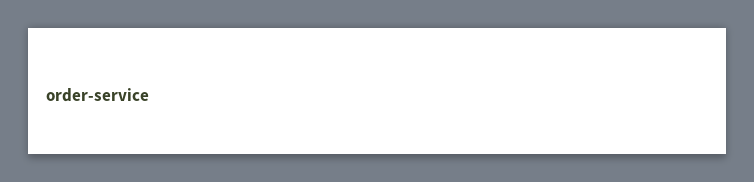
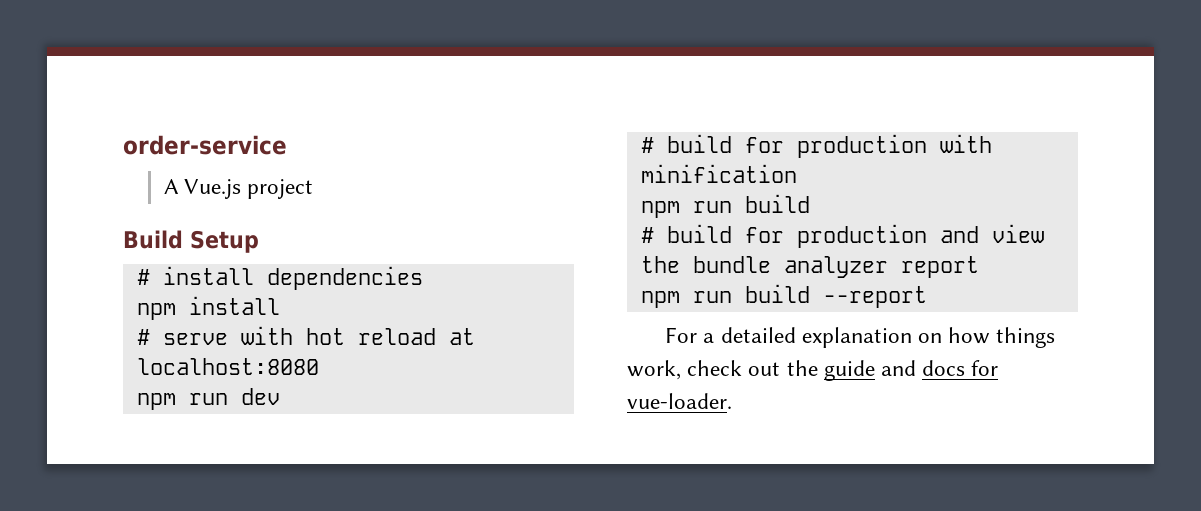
(149, 95) none -> [163,179,314,199] [123,230,259,253] [136,266,423,290] [136,296,280,320] [136,326,475,345] [136,358,319,375] [136,388,280,410] [640,134,992,158] [640,164,797,183] [640,194,810,218] [640,224,1044,248] [640,256,979,278] [640,284,927,308] [665,327,1056,348] [627,360,999,381] [627,393,732,409] // A Vue.js project // Build Setup // # install dependencies // npm install // # serve with hot reload at localhost:8080 // npm run dev // # build for production with minification // npm run build // # build for production and view the bundle analyzer report // npm run build --report // For a detailed explanation on how things work, check out the guide and docs for vue-loader.

